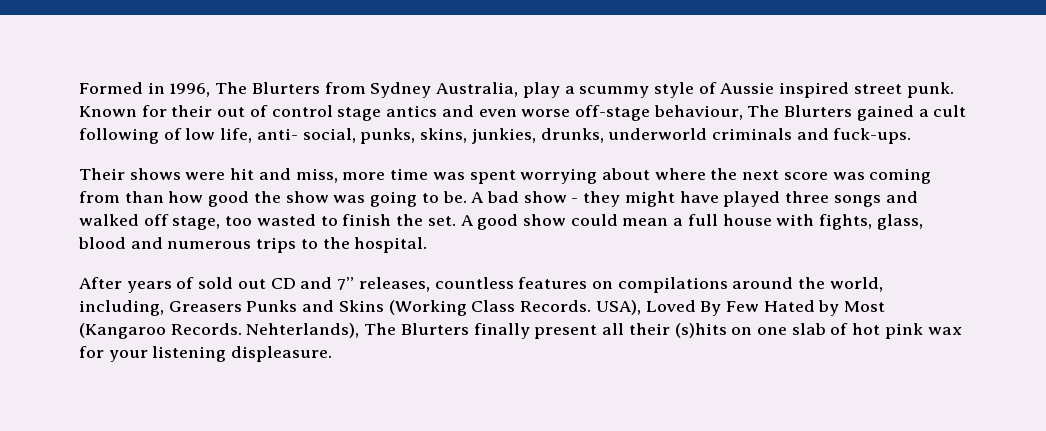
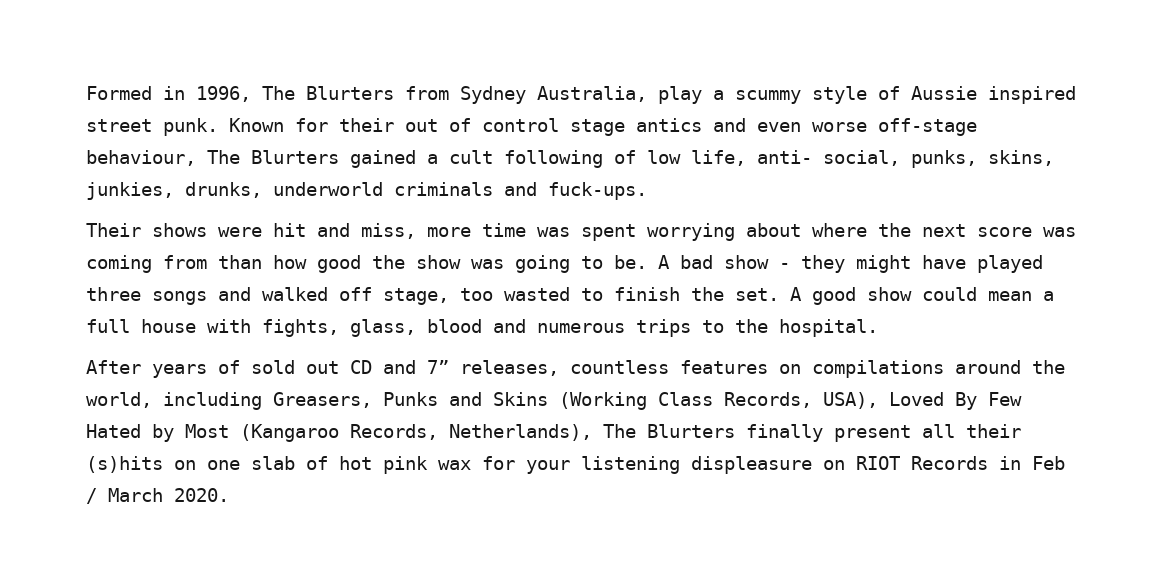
[79,300,242,316] including, Greasers -> [163,392,372,410] including Greasers,
[520,300,592,312] Records. -> [724,392,812,408] Records,
[170,323,360,338] Records. Nehterlands), -> [350,424,592,441] Records, Netherlands),
[231,346,333,362] displeasure. -> [691,456,1065,474] [86,488,229,504] displeasure on RIOT Records in Feb / March 2020.

